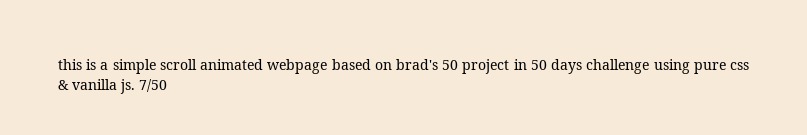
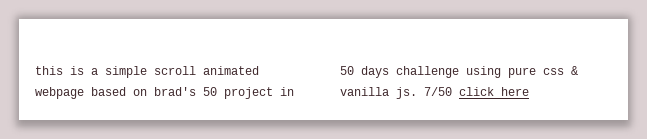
(167, 85) none -> [459,87,529,96] click here

